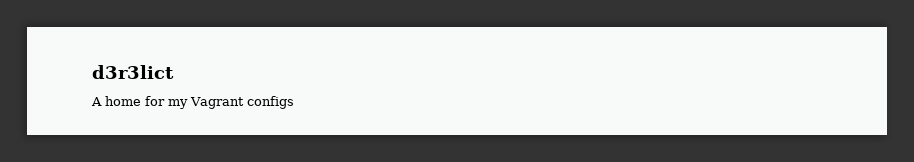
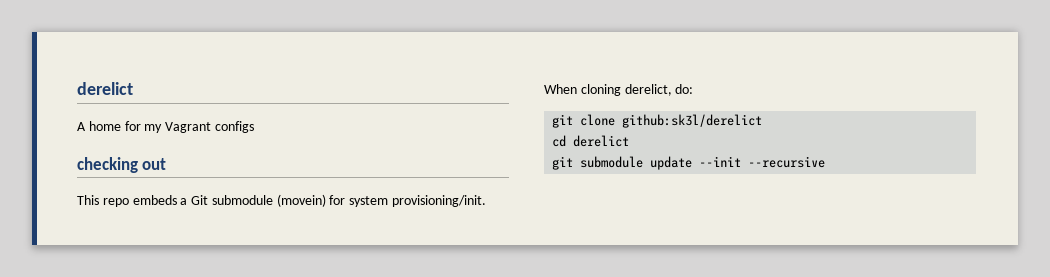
[92,65,174,79] d3r3lict -> [77,82,133,95] derelict
(294, 102) none -> [77,157,167,173] [77,194,487,207] [544,84,694,96] [552,114,763,128] [552,135,630,147] [552,156,826,170] // checking out // This repo embeds a Git submodule (movein) for system provisioning/init. When cloning derelict, do: // git clone github:sk3l/derelict // cd derelict // git submodule update --init --recursive

